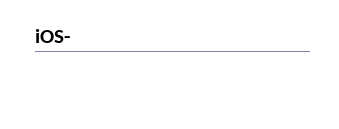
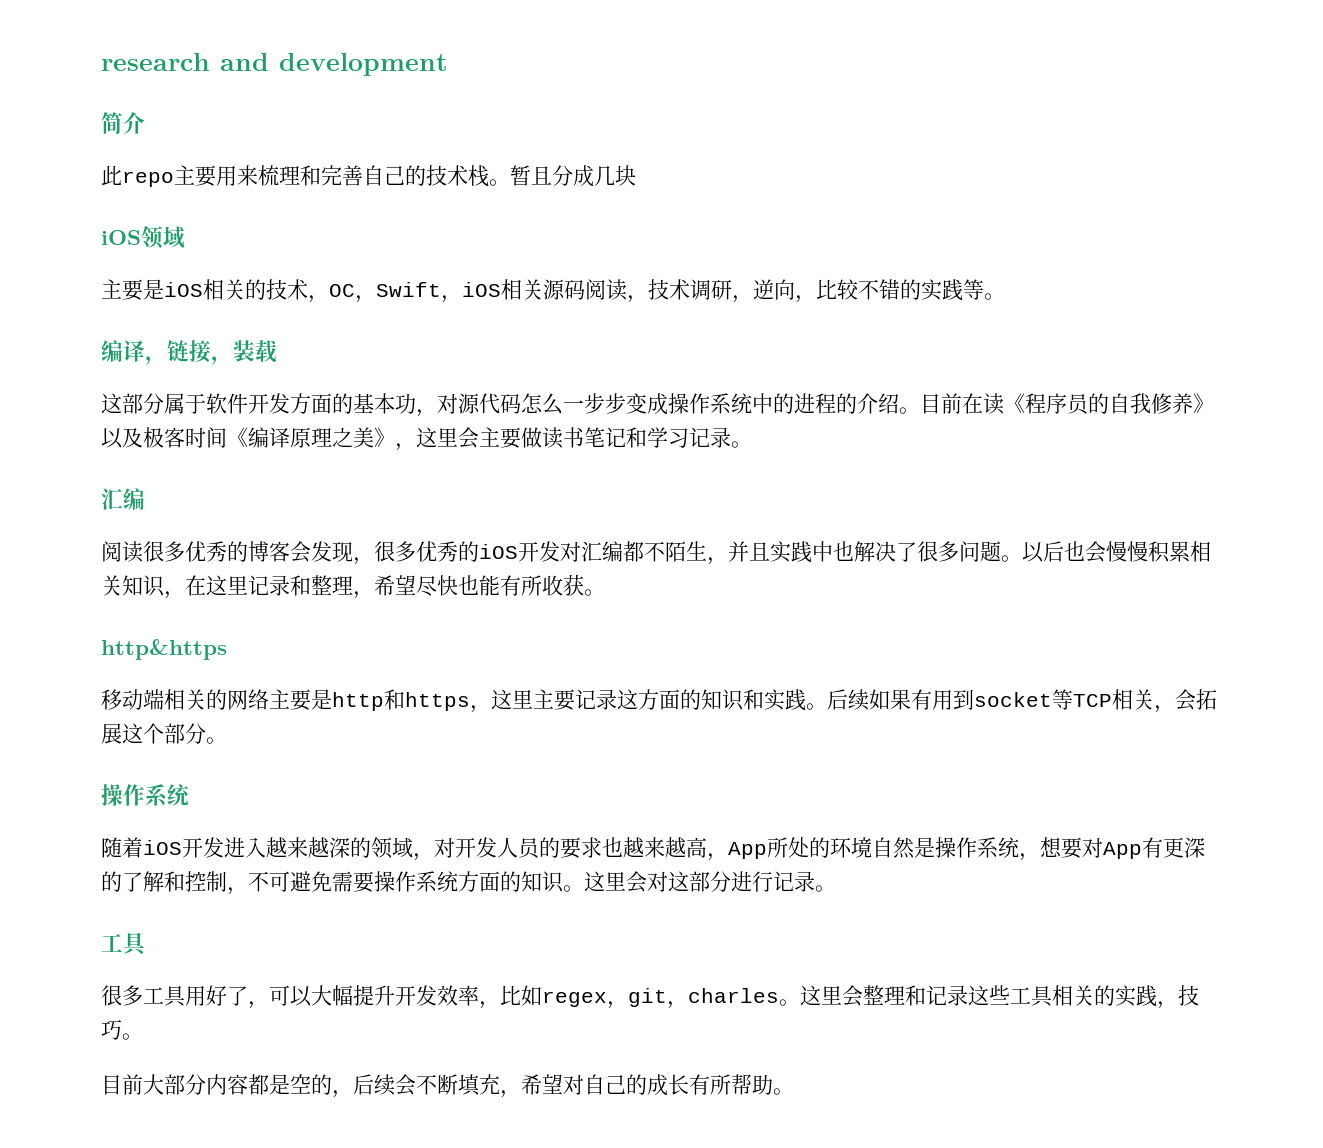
[35,29,70,43] iOS- -> [101,53,448,76] [101,112,145,134] [101,165,636,187] [101,226,185,249] [101,279,1005,303] [101,340,277,365] [101,393,1214,417] [101,427,752,451] [101,488,145,510] [101,541,1211,565] [101,574,605,599] [101,639,227,660] [101,689,1217,713] [101,723,227,744] [101,784,190,807] [101,837,1205,861] [101,871,836,895] [101,932,147,956] [101,985,1199,1009] [101,1020,143,1040] [101,1074,794,1098] research and development // 简介 // 此repo主要用来梳理和完善自己的技术栈。暂且分成几块 // iOS领域 // 主要是iOS相关的技术，OC，Swift，iOS相关源码阅读，技术调研，逆向，比较不错的实践等。 // 编译，链接，装载 // 这部分属于软件开发方面的基本功，对源代码怎么一步步变成操作系统中的进程的介绍。目前在读《程序员的自我修养》以及极客时间《编译原理之美》，这里会主要做读书笔记和学习记录。 // 汇编 // 阅读很多优秀的博客会发现，很多优秀的iOS开发对汇编都不陌生，并且实践中也解决了很多问题。以后也会慢慢积累相关知识，在这里记录和整理，希望尽快也能有所收获。 // http&https // 移动端相关的网络主要是http和https，这里主要记录这方面的知识和实践。后续如果有用到socket等TCP相关，会拓展这个部分。 // 操作系统 // 随着iOS开发进入越来越深的领域，对开发人员的要求也越来越高，App所处的环境自然是操作系统，想要对App有更深的了解和控制，不可避免需要操作系统方面的知识。这里会对这部分进行记录。 // 工具 // 很多工具用好了，可以大幅提升开发效率，比如regex，git，charles。这里会整理和记录这些工具相关的实践，技巧。 // 目前大部分内容都是空的，后续会不断填充，希望对自己的成长有所帮助。

